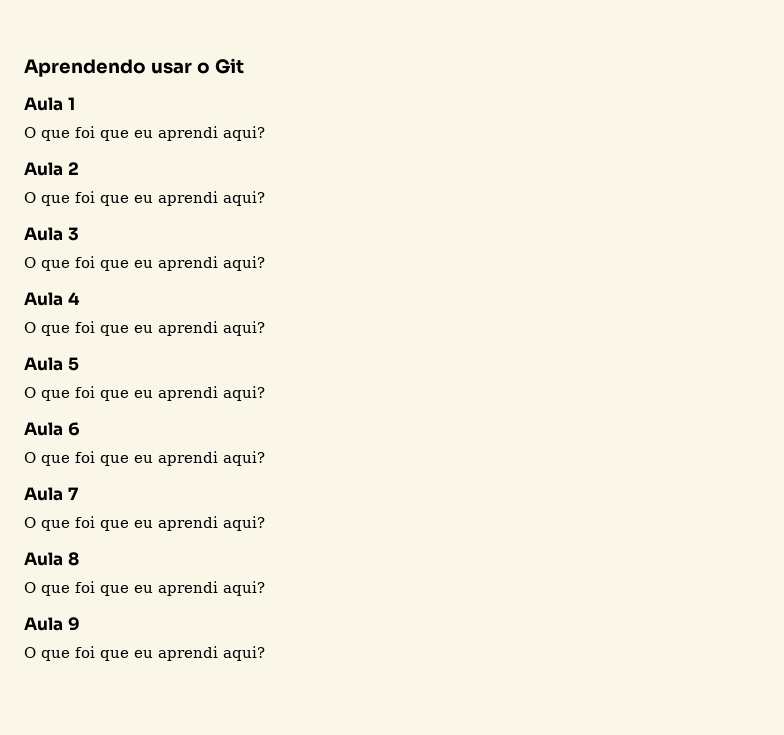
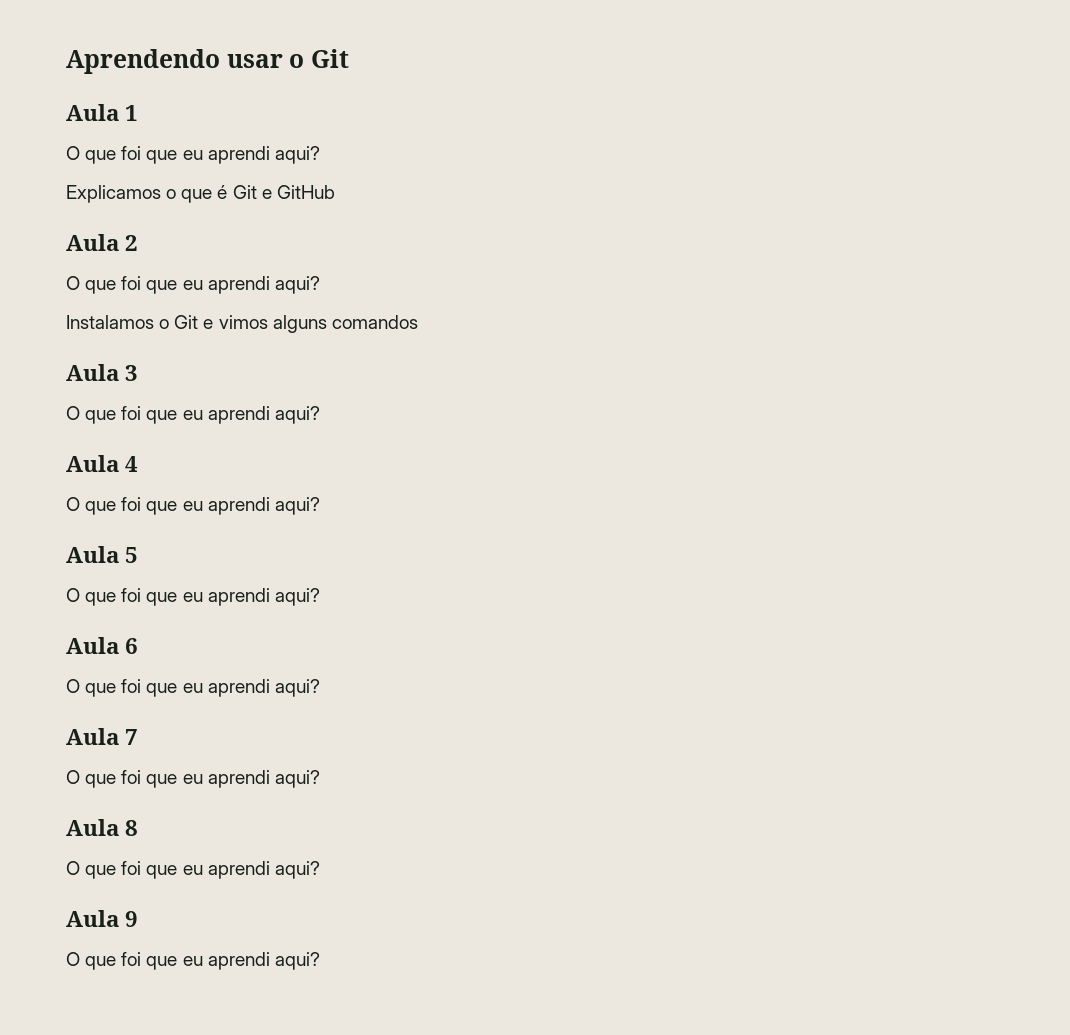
(265, 133) none -> [66,185,335,203] // Explicamos o que é Git e GitHub
(265, 198) none -> [66,315,418,333] // Instalamos o Git e vimos alguns comandos

